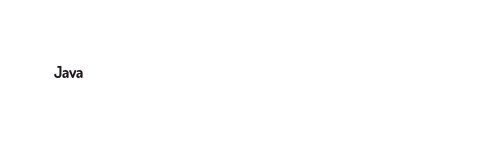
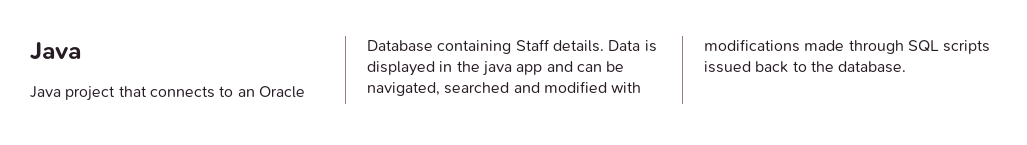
[54,66,83,78] Java -> [30,42,81,61] [30,86,305,101] [367,39,657,54] [367,61,625,76] [367,81,642,96] [704,39,991,54] [704,61,907,73] Java // Java project that connects to an Oracle Database containing Staff details. Data is displayed in the java app and can be navigated, searched and modified with modifications made through SQL scripts issued back to the database.

